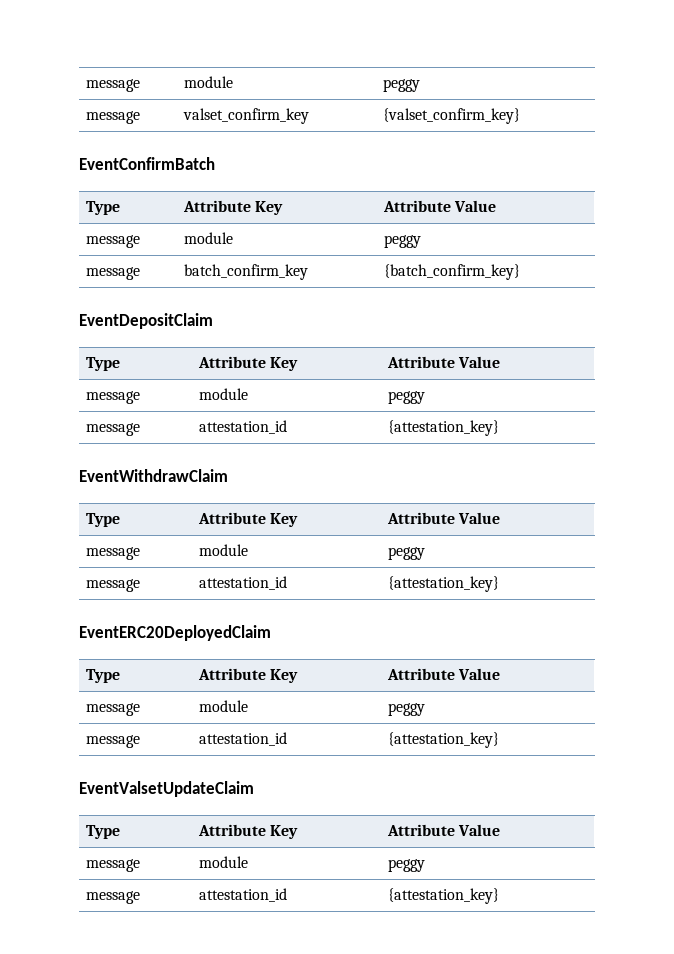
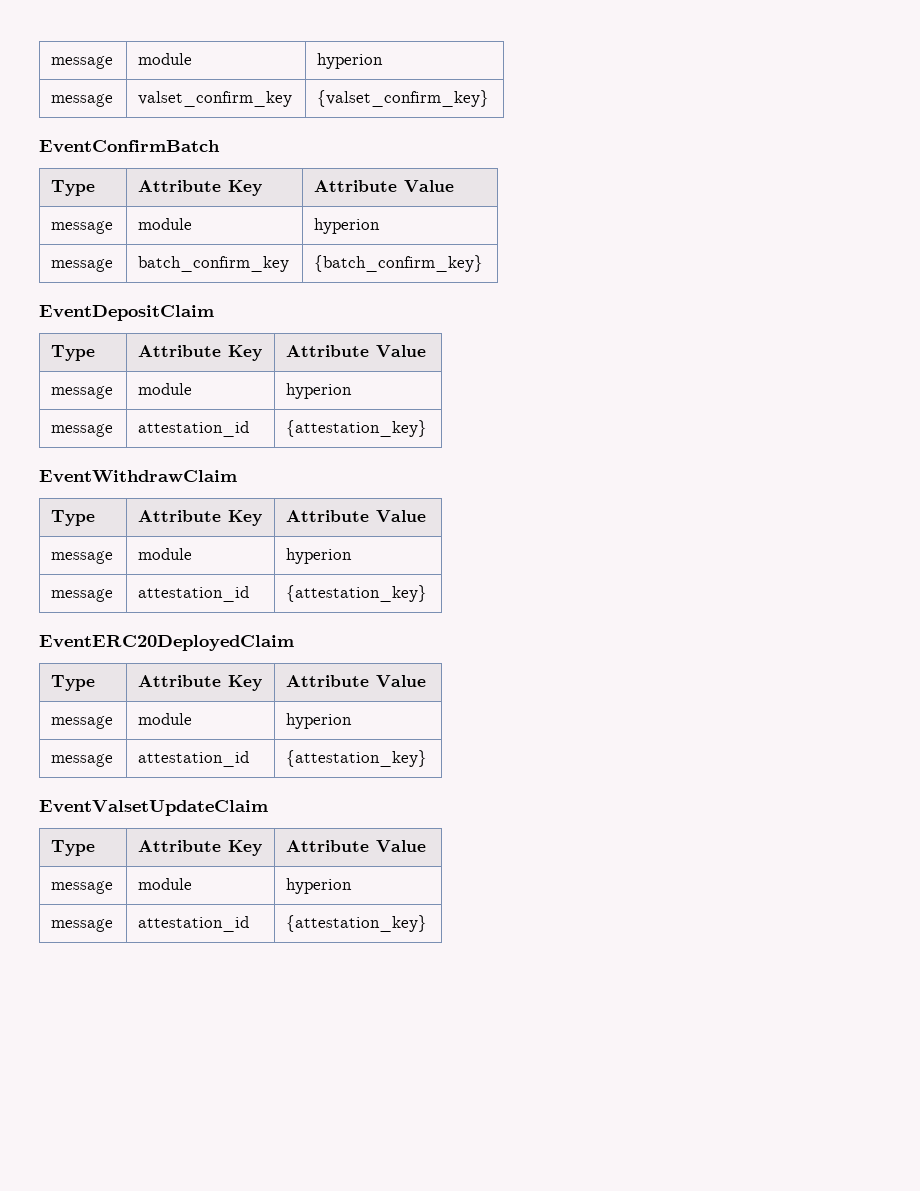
[85,79,140,92] [183,76,233,88] [382,79,420,92] message | module | peggy -> [51,56,114,69] [138,53,193,65] [317,53,384,69] message | module | hyperion
[383,235,421,248] peggy -> [314,218,381,234] hyperion
[387,391,425,404] peggy -> [286,383,353,399] hyperion
[387,547,425,560] peggy -> [286,548,353,564] hyperion
[387,703,425,716] peggy -> [286,713,353,729] hyperion
[387,859,425,872] peggy -> [286,878,353,894] hyperion

